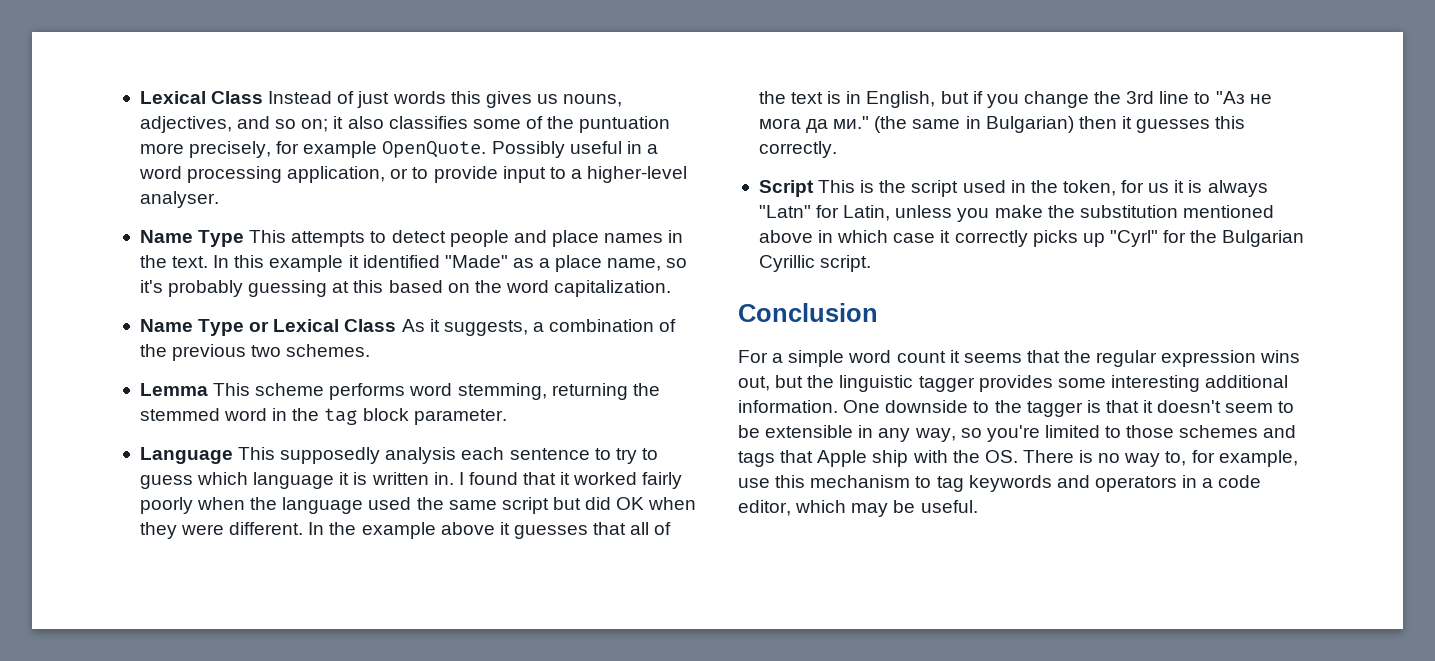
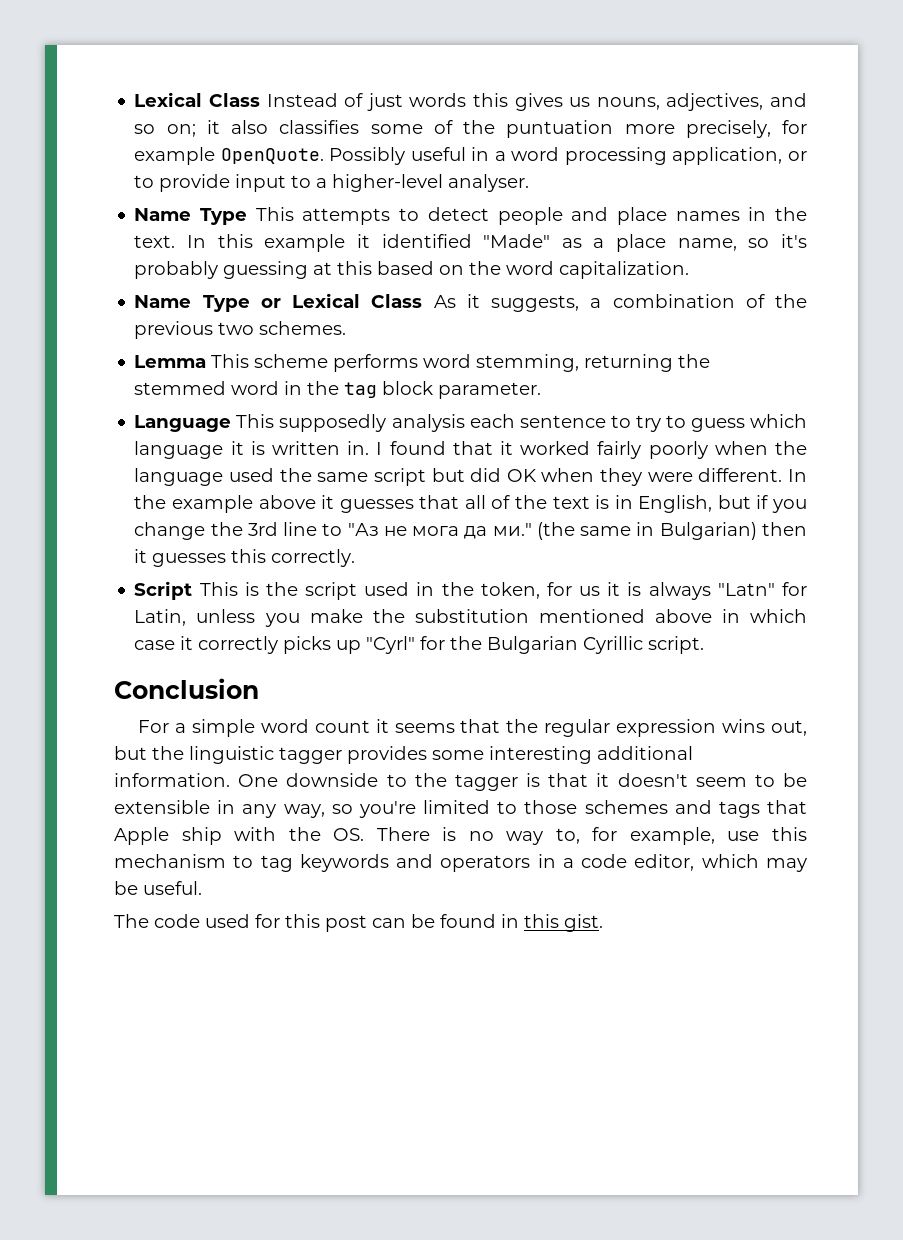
(978, 506) none -> [114,914,603,932] // The code used for this post can be found in this gist.

